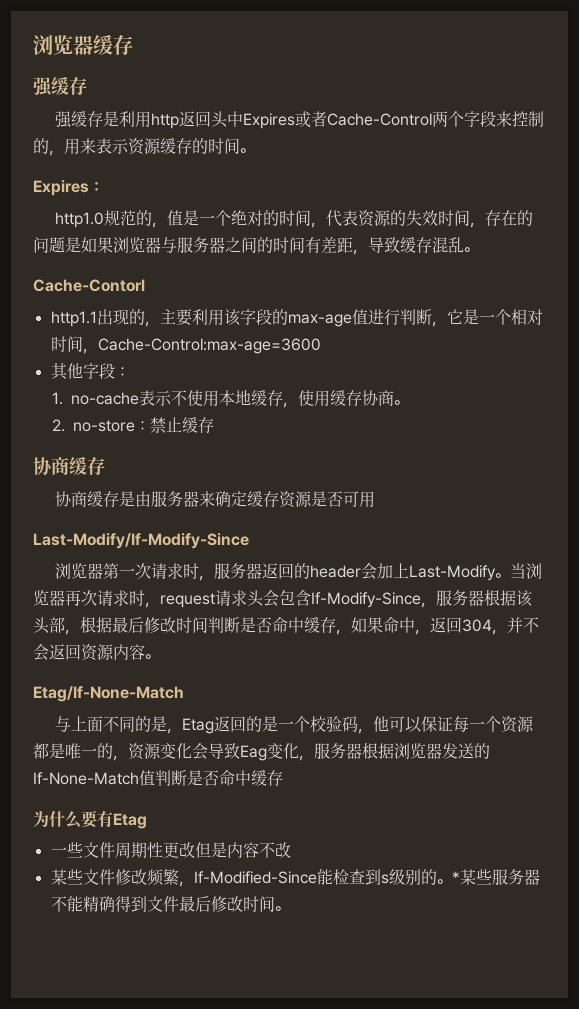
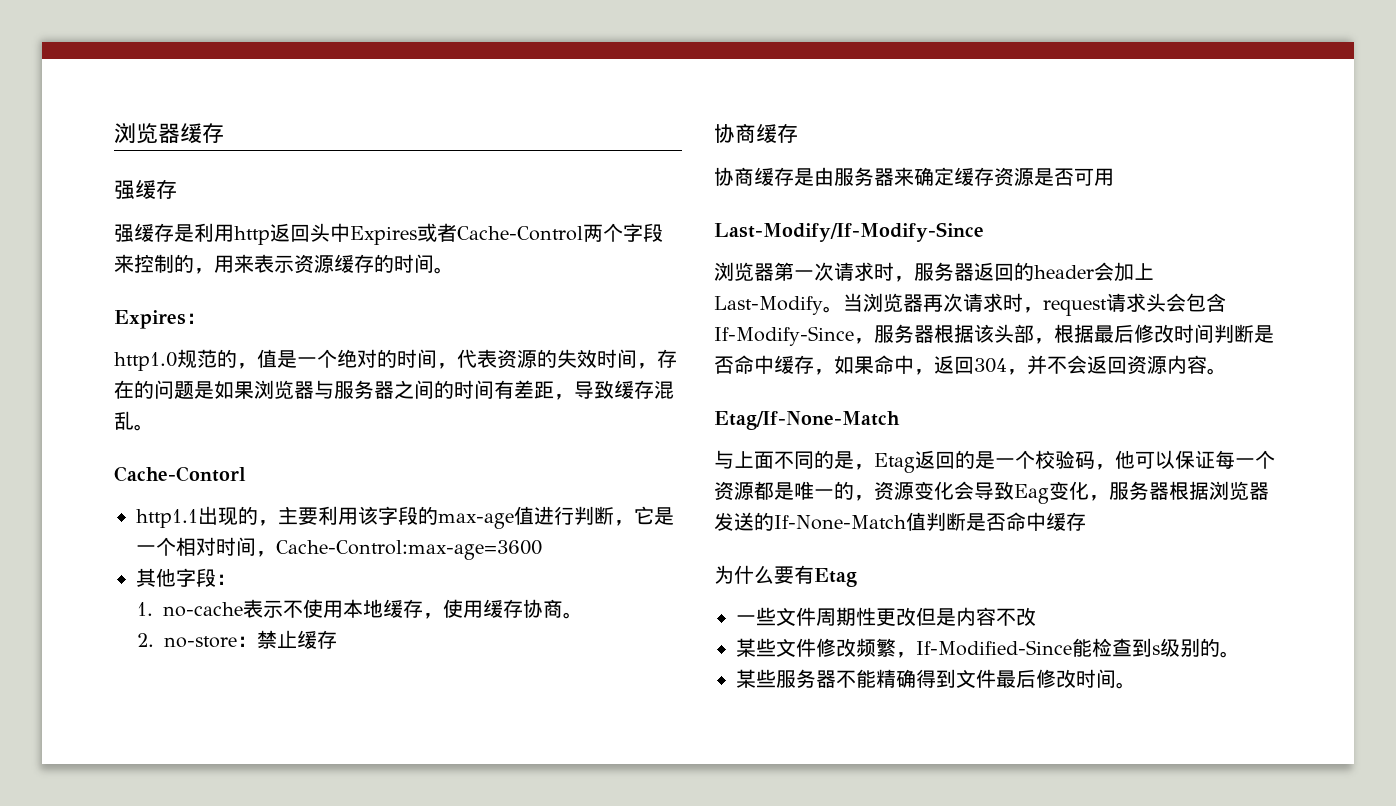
[451,871,460,883] * -> (1240, 654) //

